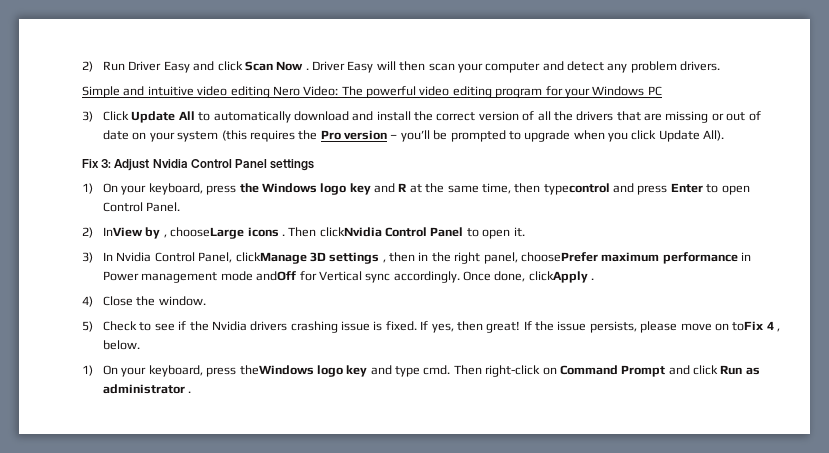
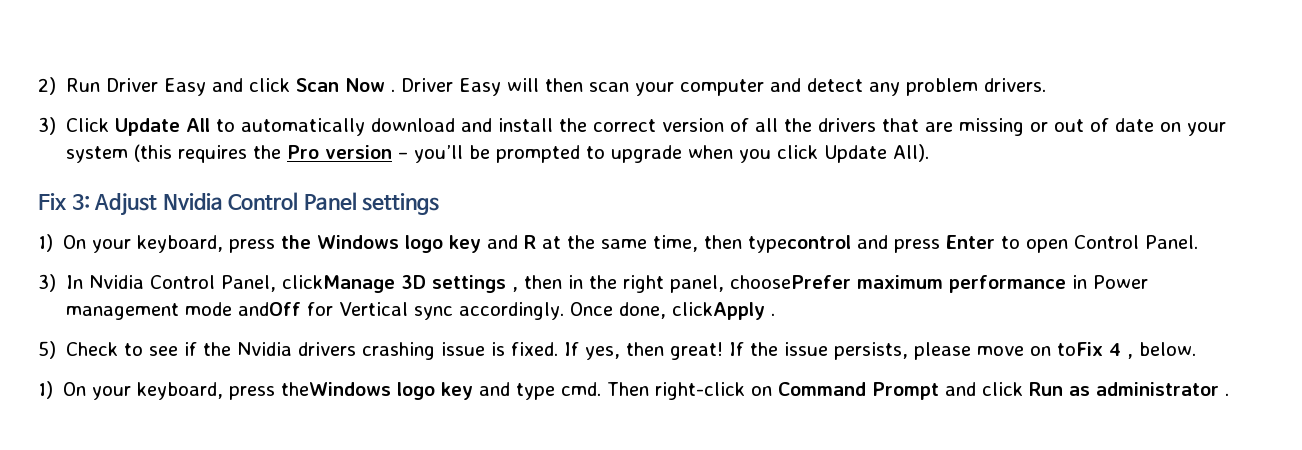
[82,86,662,98] // Simple and intuitive video editing Nero Video: The powerful video editing program for your Windows PC -> (1047, 85) none
[82,227,525,239] // 2) InView by , chooseLarge icons . Then clickNvidia Control Panel to open it. -> (1199, 242) none
[82,296,206,307] // 4) Close the window. -> (776, 314) none

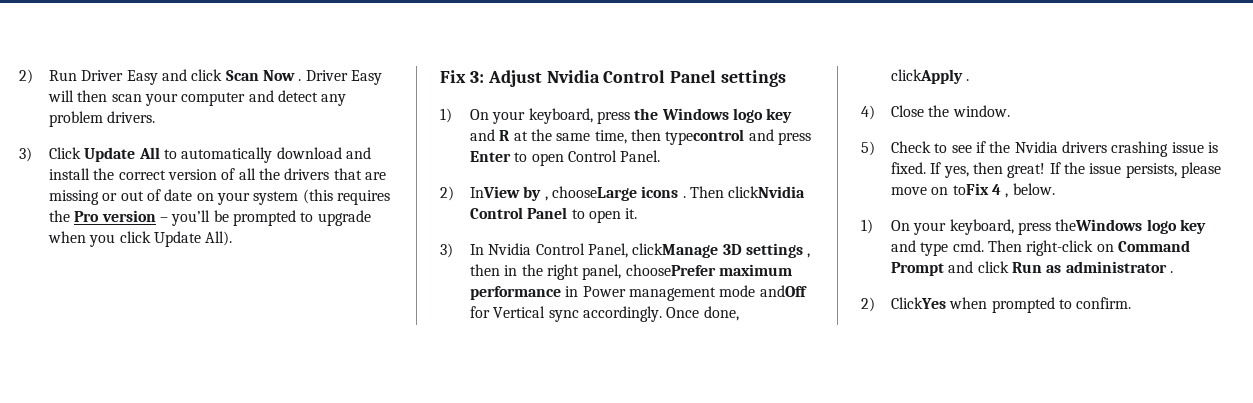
(1199, 242) none -> [440,186,806,201] [469,207,638,223] // 2) InView by , chooseLarge icons . Then clickNvidia Control Panel to open it.
(776, 314) none -> [861,105,1010,120] // 4) Close the window.
(1230, 394) none -> [861,297,1132,313] // 2) ClickYes when prompted to confirm.

